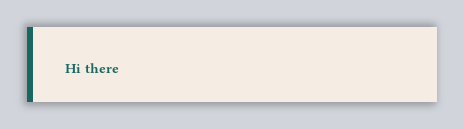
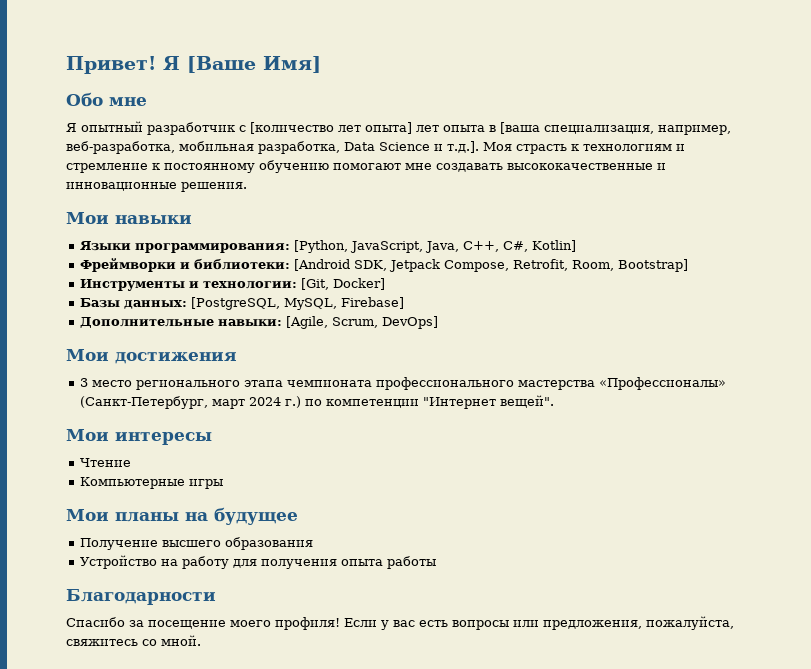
[65,63,119,73] Hi there -> [66,56,321,74] [66,92,147,107] [66,121,731,135] [66,141,685,154] [66,160,666,173] [66,182,247,192] [66,212,192,224] [80,240,577,253] [80,258,689,272] [80,278,386,291] [80,297,405,310] [80,316,439,329] [66,349,237,364] [80,377,727,390] [80,395,555,409] [66,429,212,445] [80,458,132,467] [80,477,224,489] [66,507,298,525] [80,537,314,550] [80,555,437,569] [66,589,216,605] [66,616,734,630] [66,635,201,646] Привет! Я [Ваше Имя] // Обо мне // Я опытный разработчик с [количество лет опыта] лет опыта в [ваша специализация, например, веб-разработка, мобильная разработка, Data Science и т.д.]. Моя страсть к технологиям и стремление к постоянному обучению помогают мне создавать высококачественные и инновационные решения. // Мои навыки // Языки программирования: [Python, JavaScript, Java, C++, C#, Kotlin] // Фреймворки и библиотеки: [Android SDK, Jetpack Compose, Retrofit, Room, Bootstrap] // Инструменты и технологии: [Git, Docker] // Базы данных: [PostgreSQL, MySQL, Firebase] // Дополнительные навыки: [Agile, Scrum, DevOps] // Мои достижения // 3 место регионального этапа чемпионата профессионального мастерства «Профессионалы» (Санкт-Петербург, март 2024 г.) по компетенции "Интернет вещей". // Мои интересы // Чтение // Компьютерные игры // Мои планы на будущее // Получение высшего образования // Устройство на работу для получения опыта работы // Благодарности // Спасибо за посещение моего профиля! Если у вас есть вопросы или предложения, пожалуйста, свяжитесь со мной.

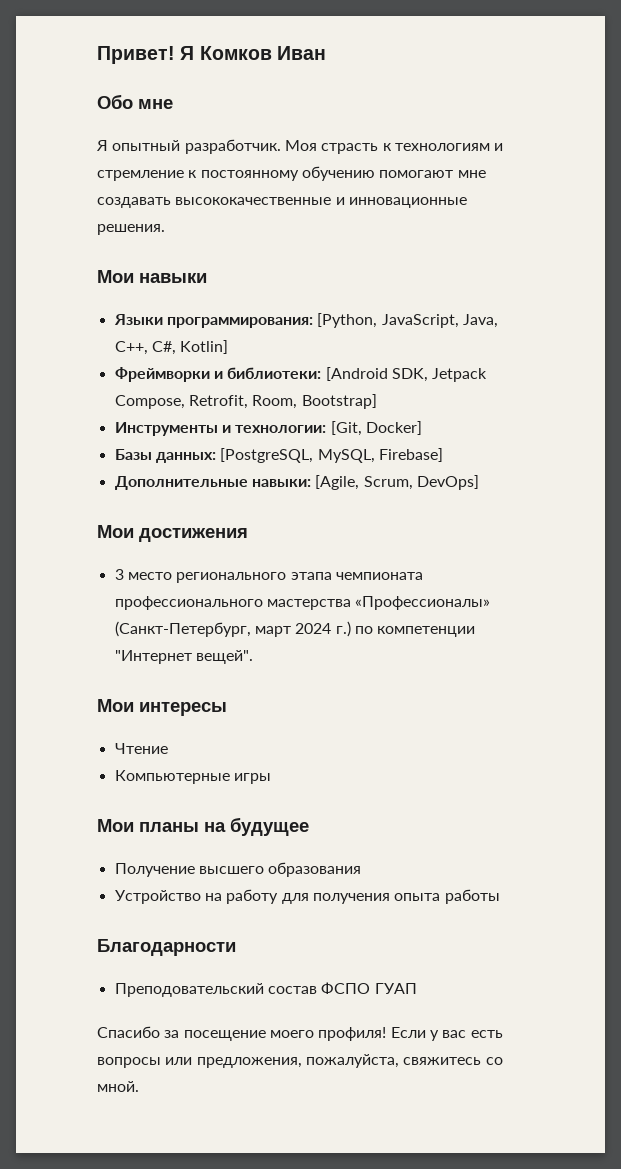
[187,56,321,73] [Ваше Имя] -> [199,46,326,60] Комков Иван
[147,122,731,135] [66,141,479,154] разработчик с [количество лет опыта] лет опыта в [ваша специализация, например, веб-разработка, мобильная разработка, Data Science и т.д.]. -> [184,139,281,154] разработчик.
(216, 597) none -> [114,982,417,997] // Преподовательский состав ФСПО ГУАП

